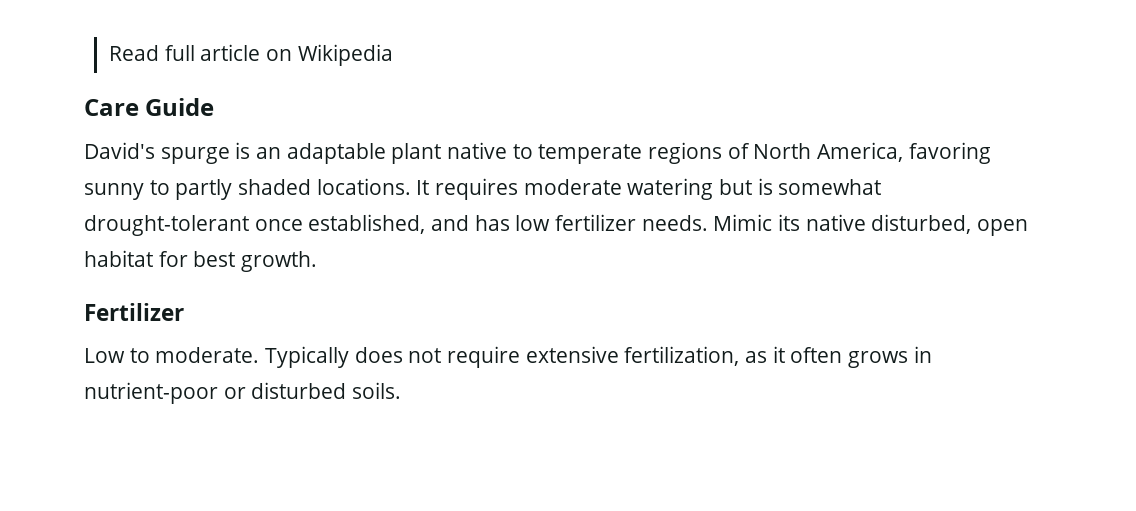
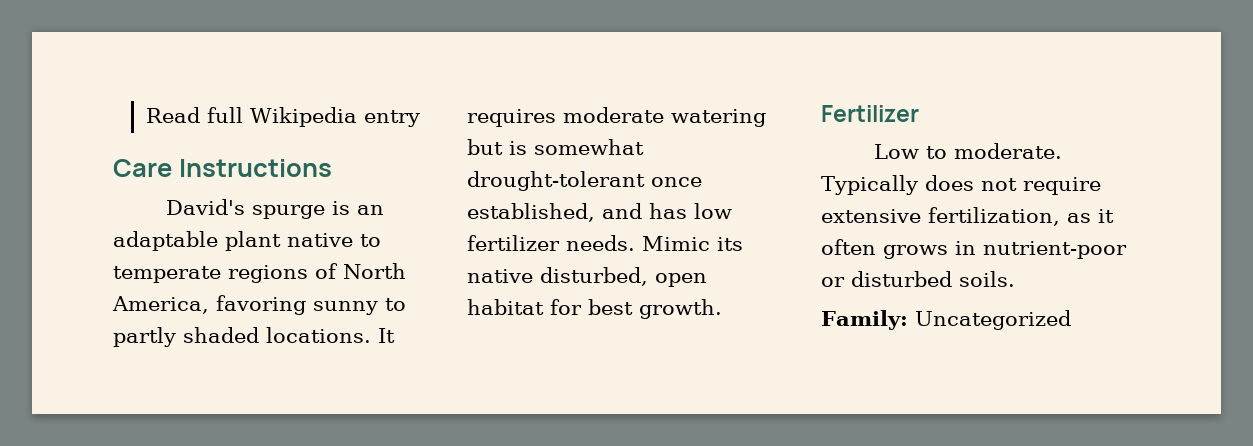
[200,44,292,61] article on -> (243, 115) none
(393, 55) none -> [363,110,420,127] entry
[145,98,215,116] Guide -> [178,159,332,177] Instructions
(402, 390) none -> [821,310,1071,330] // Family: Uncategorized

